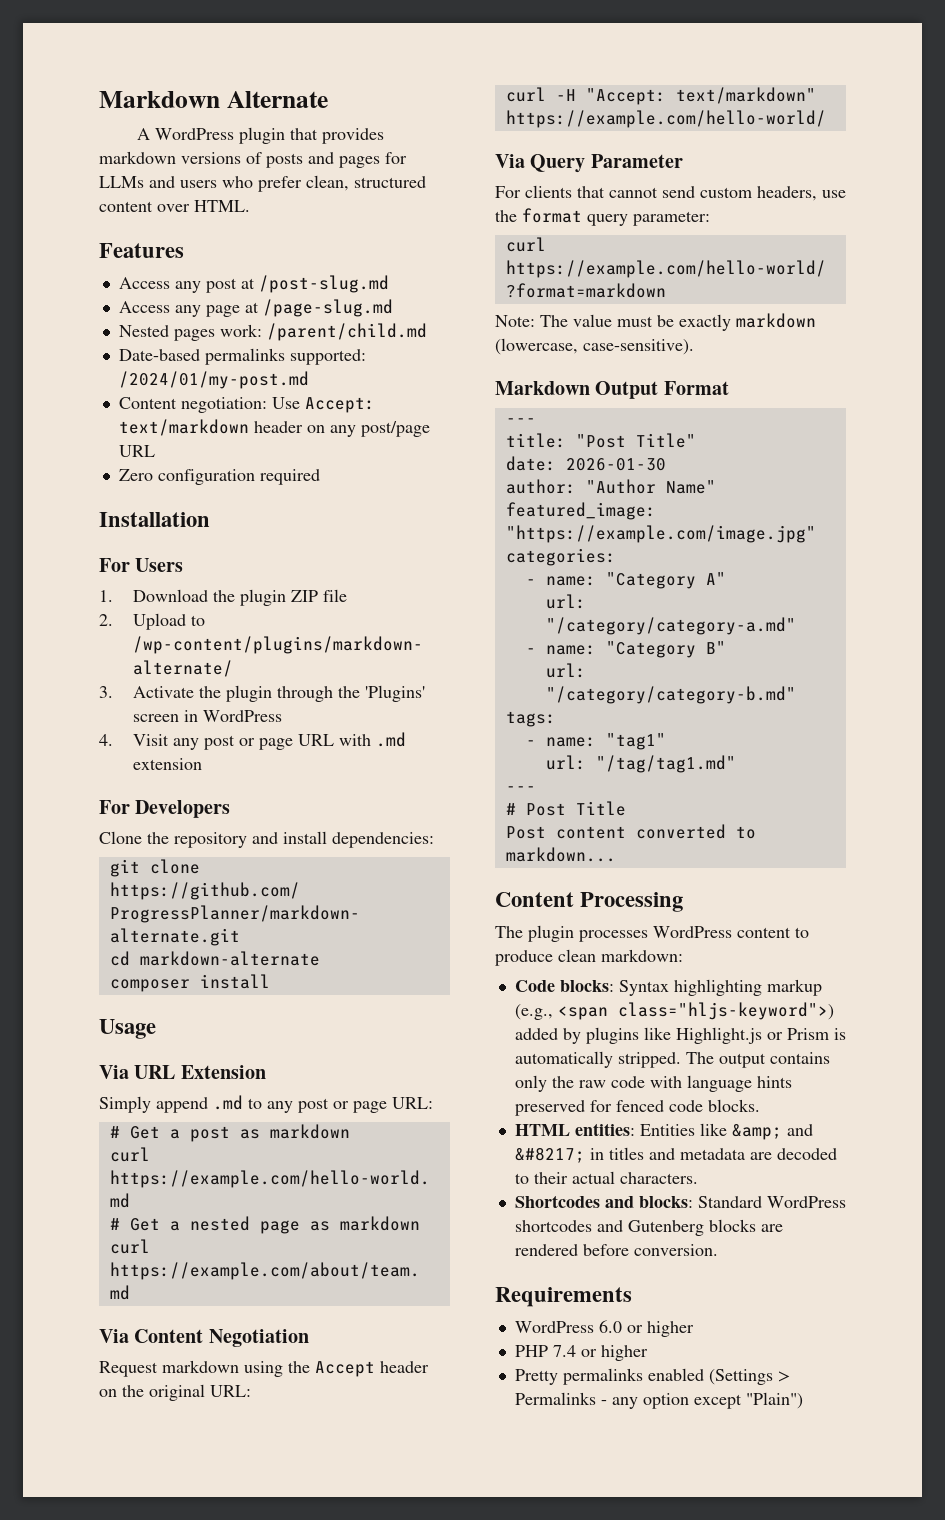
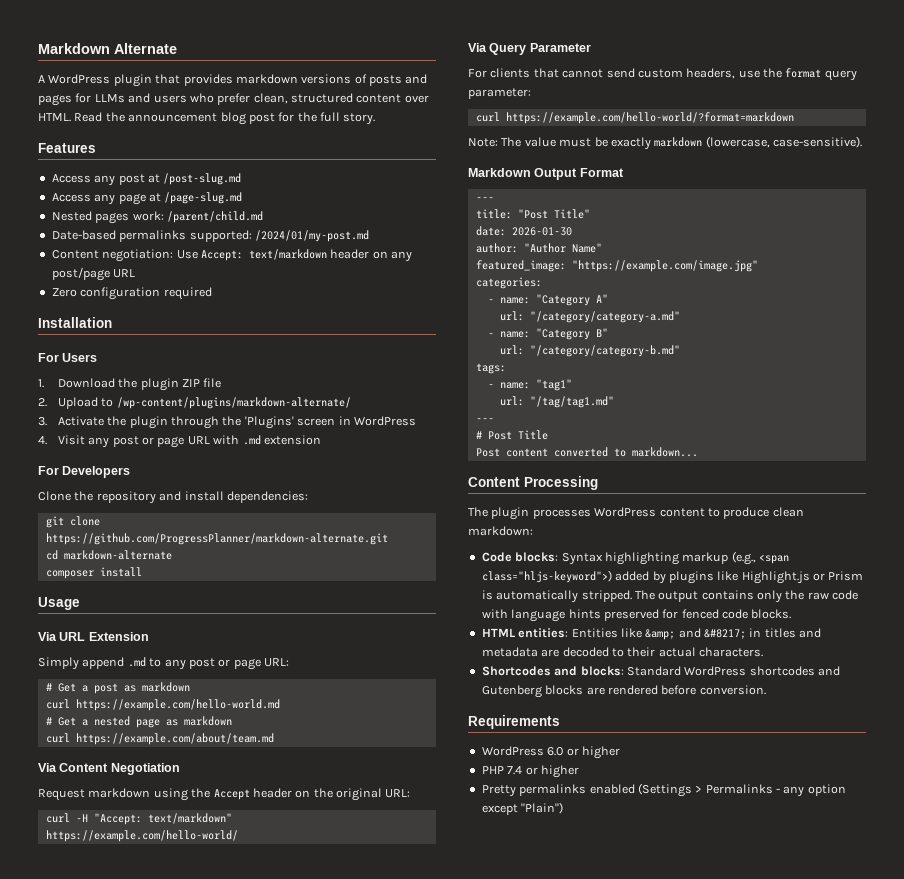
(250, 206) none -> [74,112,376,125] Read the announcement blog post for the full story.

